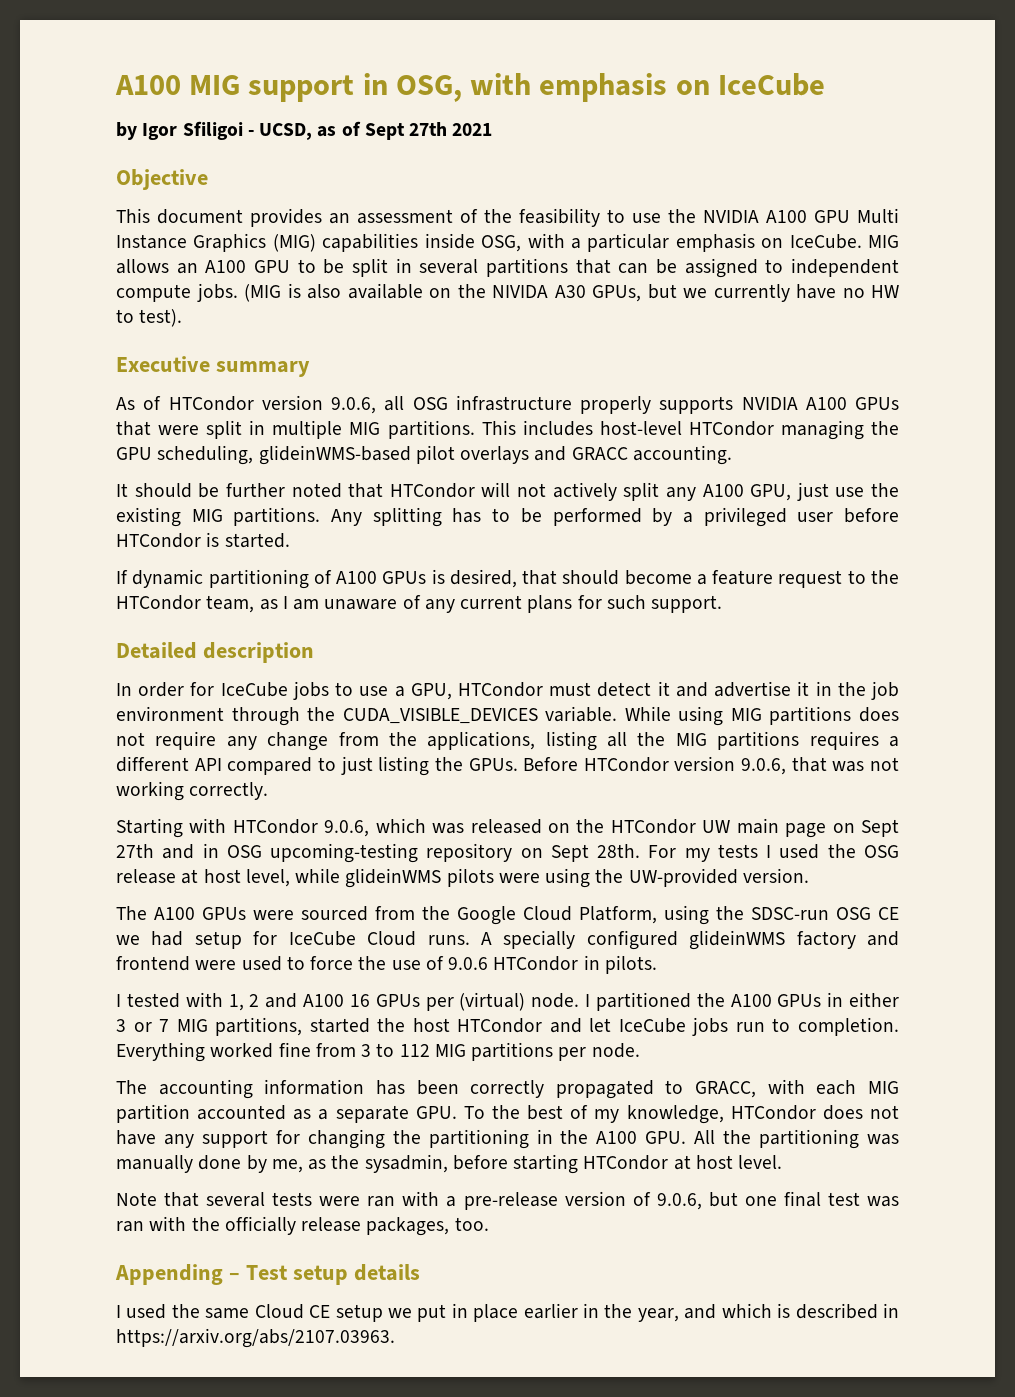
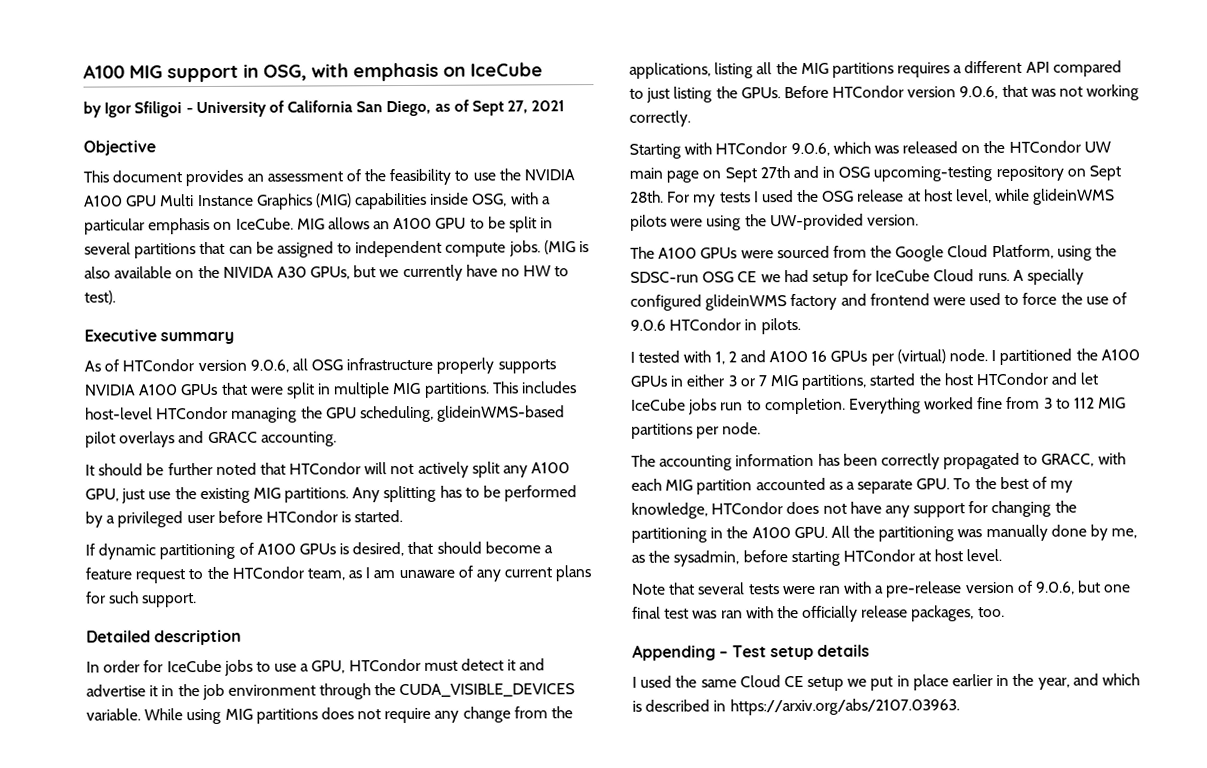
[259,123,313,140] UCSD, -> [195,100,432,118] University of California San Diego,
[409,122,448,136] 27th -> [507,100,529,114] 27,

